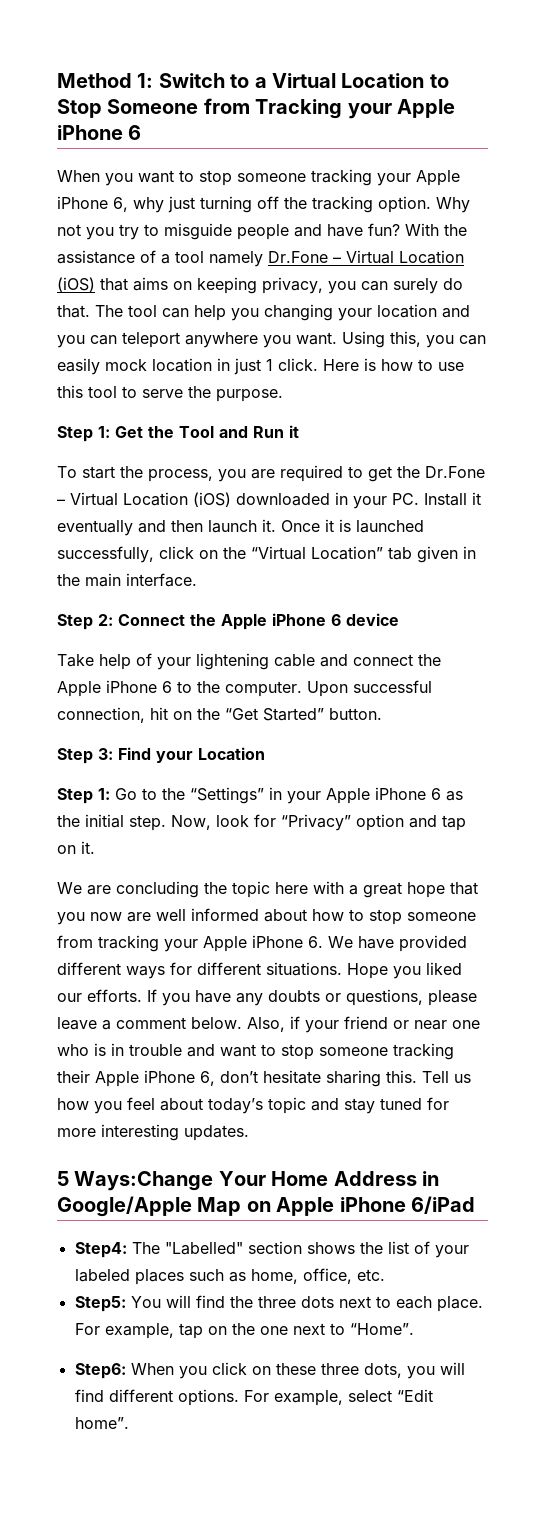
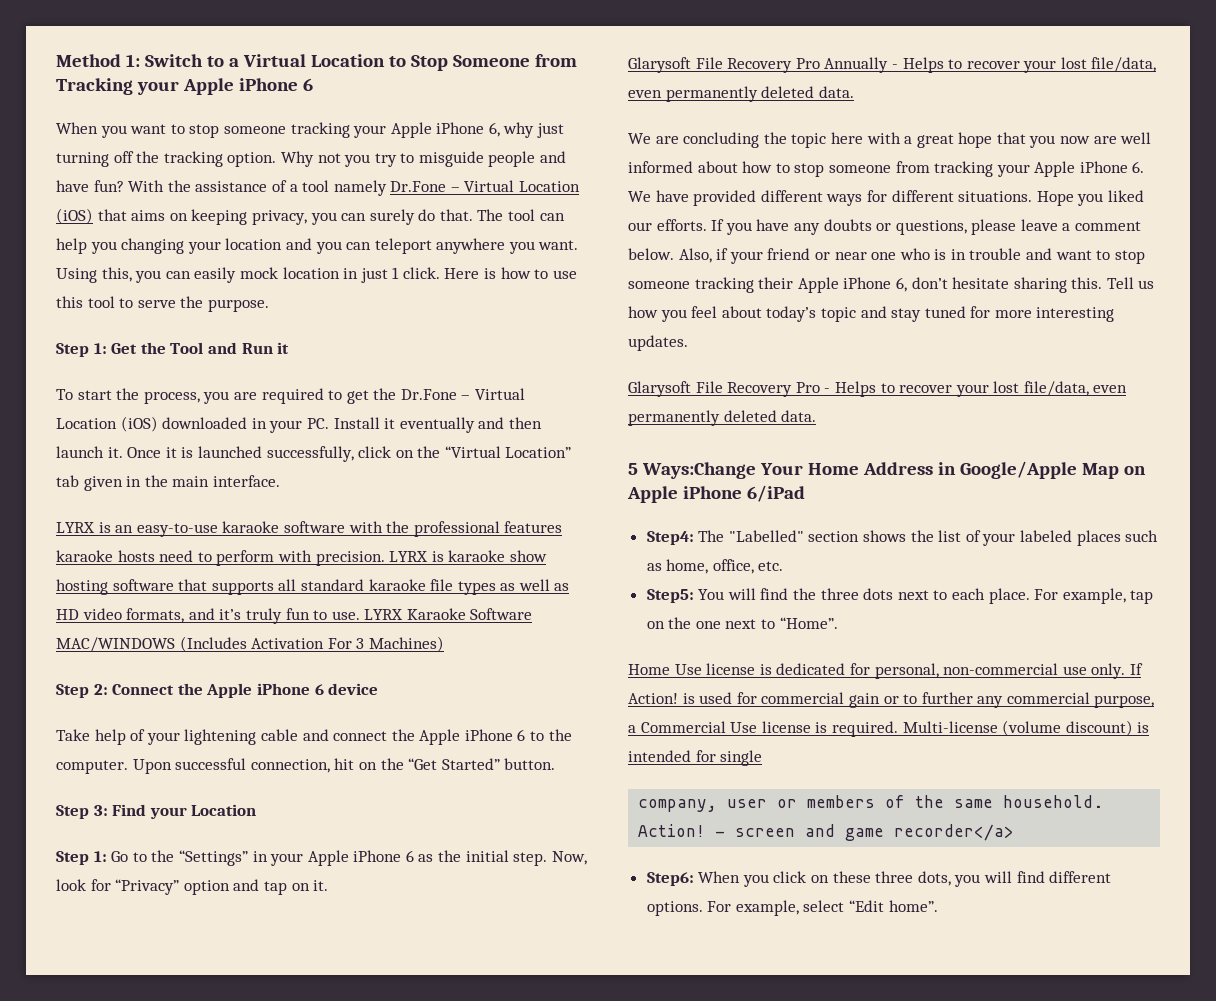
(197, 580) none -> [56,521,563,537] [56,550,547,566] [56,579,570,595] [56,608,533,624] [56,636,444,652] // LYRX is an easy-to-use karaoke software with the professional features karaoke hosts need to perform with precision. LYRX is karaoke show hosting software that supports all standard karaoke file types as well as HD video formats, and it’s truly fun to use. LYRX Karaoke Software MAC/WINDOWS (Includes Activation For 3 Machines)
(95, 847) none -> [628,57,1157,73] [628,86,854,102] // Glarysoft File Recovery Pro Annually - Helps to recover your lost file/data, even permanently deleted data.
(249, 1133) none -> [628,381,1128,397] [628,410,817,426] // Glarysoft File Recovery Pro - Helps to recover your lost file/data, even permanently deleted data.
(414, 1329) none -> [628,663,1143,679] [628,692,1155,708] [628,720,1150,737] [628,750,763,766] [638,795,1104,812] [638,824,1015,841] // Home Use license is dedicated for personal, non-commercial use only. If Action! is used for commercial gain or to further any commercial purpose, a Commercial Use license is required. Multi-license (volume discount) is intended for single // company, user or members of the same household. Action! - screen and game recorder</a>

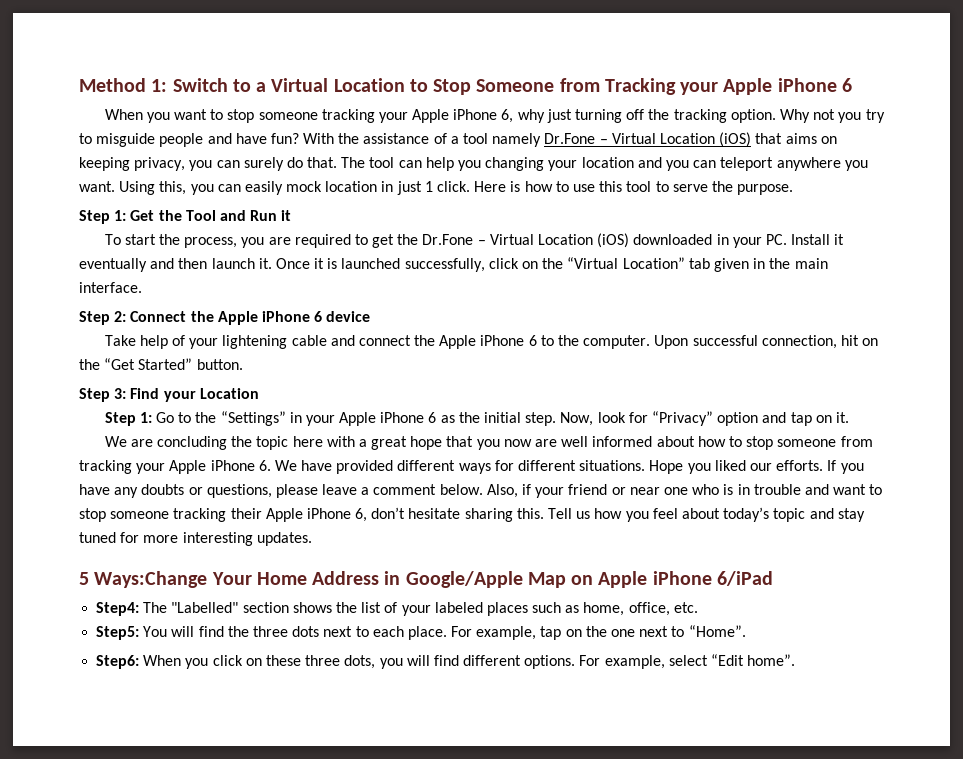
[56,521,563,537] [56,550,547,566] [56,579,570,595] [56,608,533,624] [56,636,444,652] // LYRX is an easy-to-use karaoke software with the professional features karaoke hosts need to perform with precision. LYRX is karaoke show hosting software that supports all standard karaoke file types as well as HD video formats, and it’s truly fun to use. LYRX Karaoke Software MAC/WINDOWS (Includes Activation For 3 Machines) -> (142, 287) none
[628,57,1157,73] [628,86,854,102] // Glarysoft File Recovery Pro Annually - Helps to recover your lost file/data, even permanently deleted data. -> (849, 417) none
[628,381,1128,397] [628,410,817,426] // Glarysoft File Recovery Pro - Helps to recover your lost file/data, even permanently deleted data. -> (312, 539) none
[628,663,1143,679] [628,692,1155,708] [628,720,1150,737] [628,750,763,766] [638,795,1104,812] [638,824,1015,841] // Home Use license is dedicated for personal, non-commercial use only. If Action! is used for commercial gain or to further any commercial purpose, a Commercial Use license is required. Multi-license (volume discount) is intended for single // company, user or members of the same household. Action! - screen and game recorder</a> -> (746, 631) none

